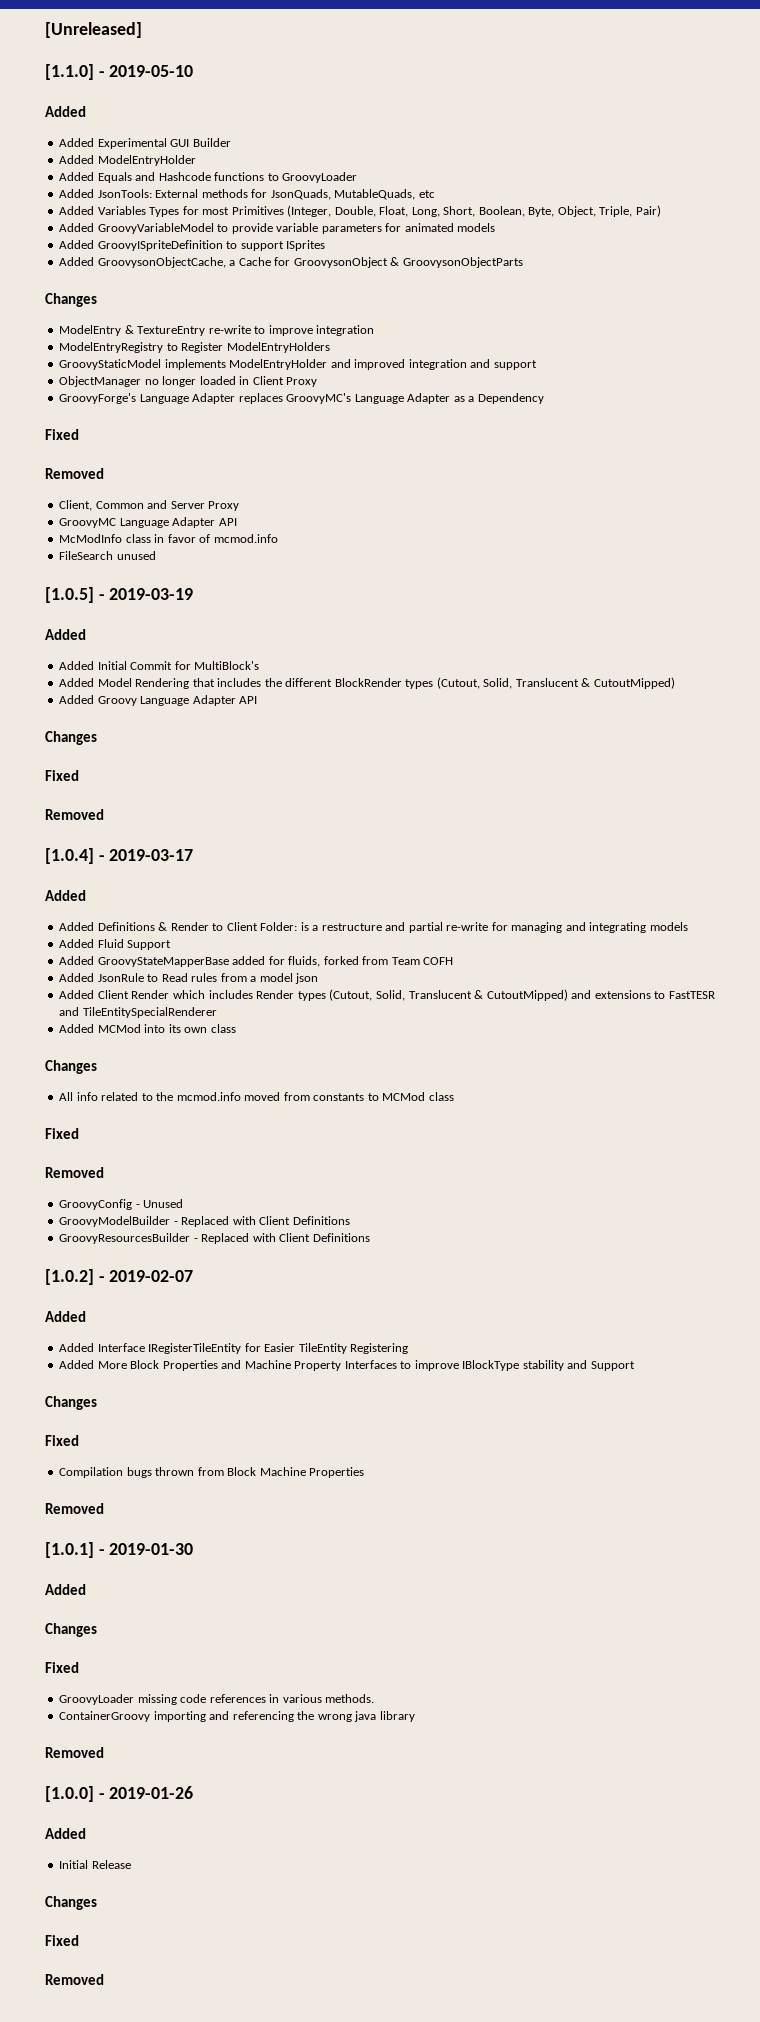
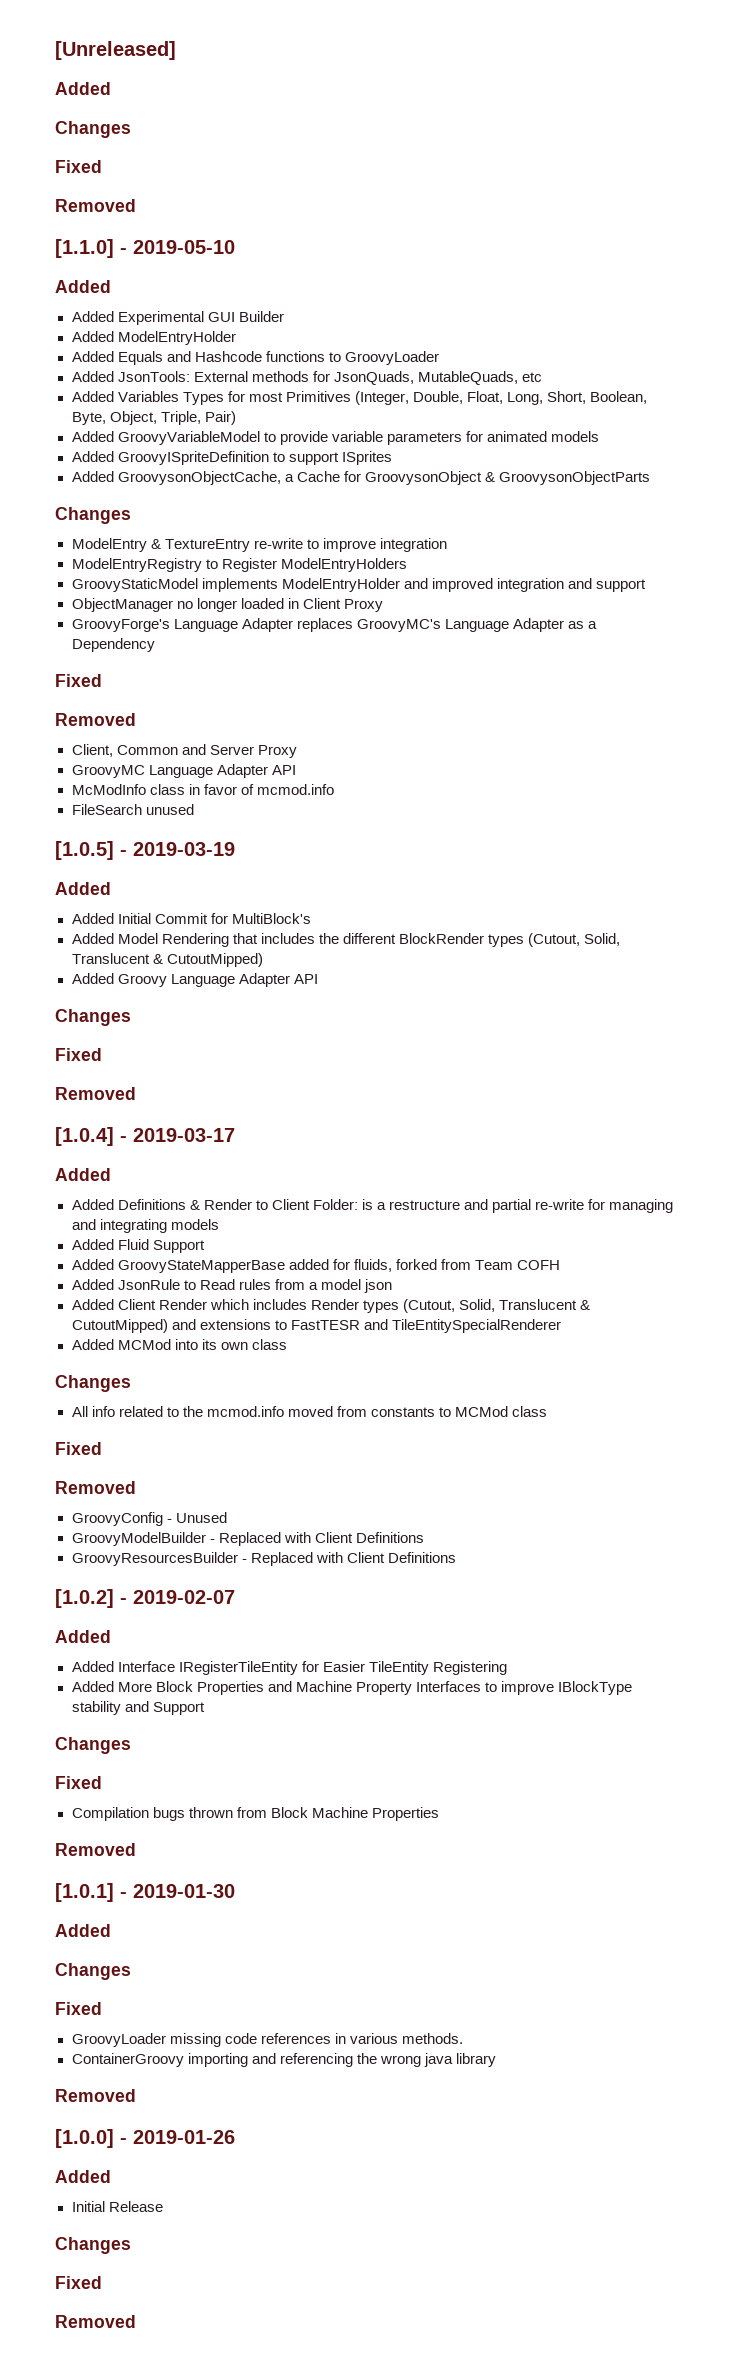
(142, 30) none -> [55,82,111,95] [55,121,131,138] [55,160,102,173] [55,199,136,212] // Added // Changes // Fixed // Removed

